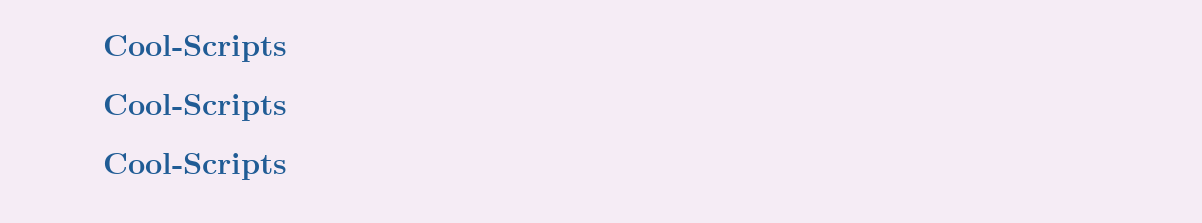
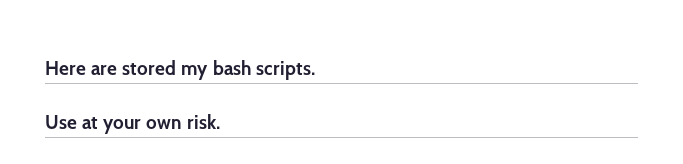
[103,35,287,62] [103,94,287,121] [103,153,287,180] Cool-Scripts // Cool-Scripts // Cool-Scripts -> [45,60,315,80] [45,114,220,134] Here are stored my bash scripts. // Use at your own risk.

